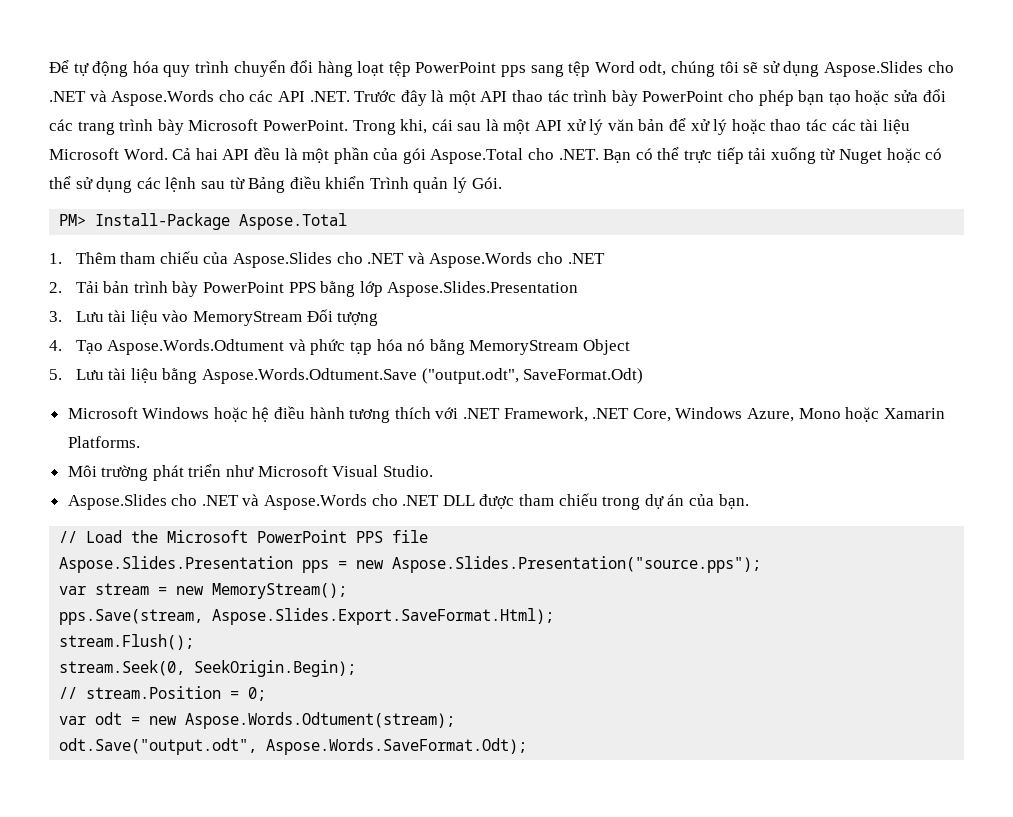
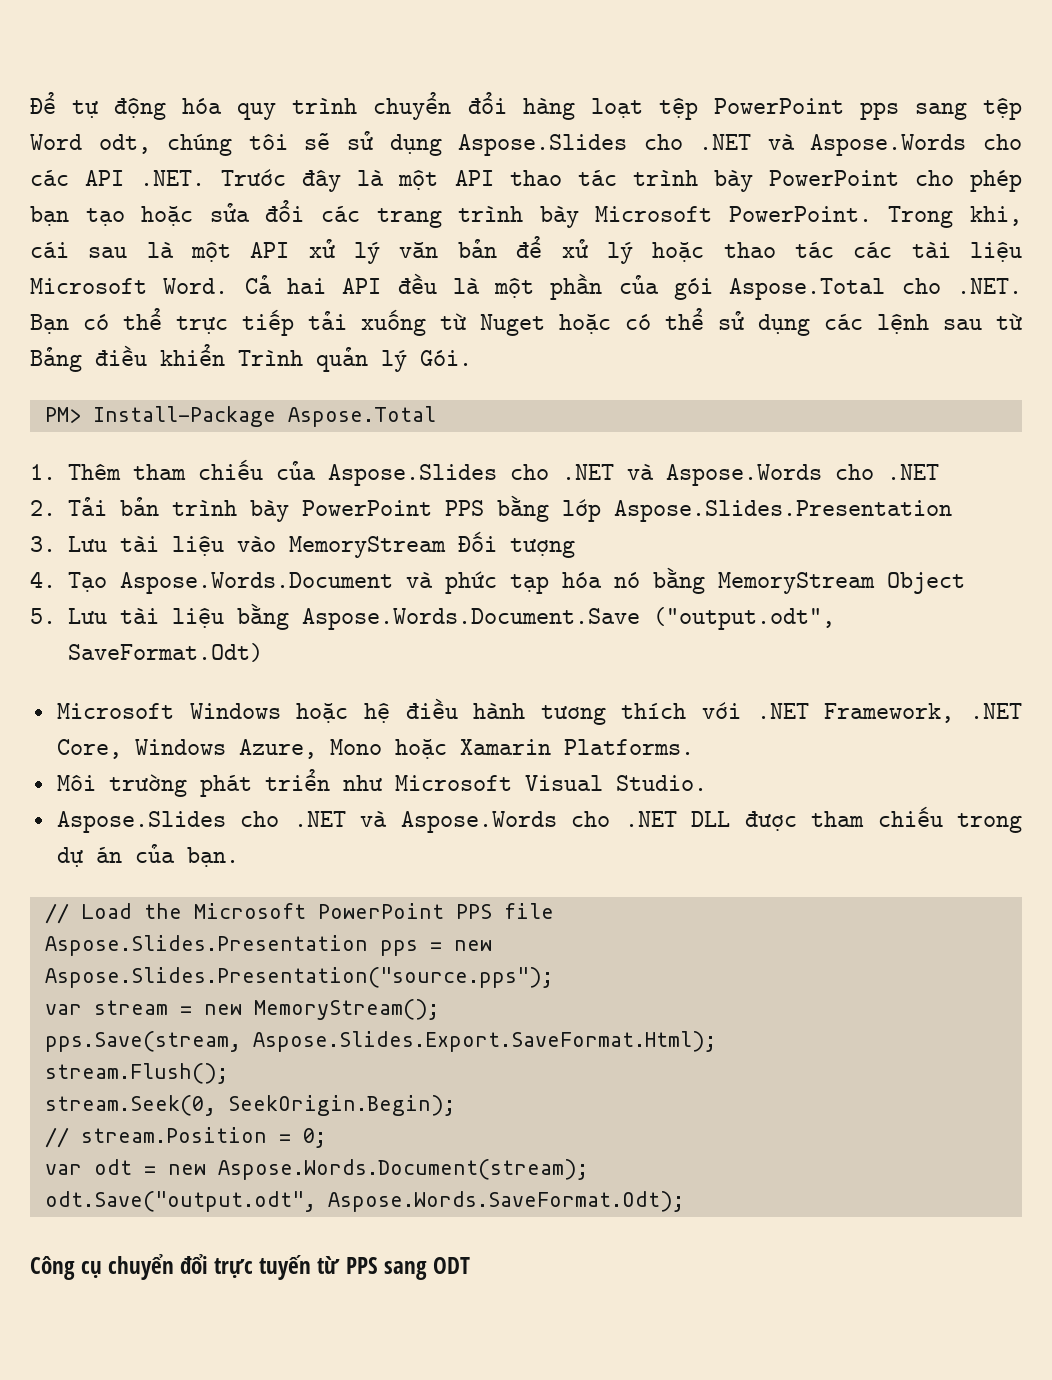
[107,339,285,355] Aspose.Words.Odtument -> [120,572,394,594] Aspose.Words.Document
[202,368,418,384] Aspose.Words.Odtument.Save -> [302,608,641,630] Aspose.Words.Document.Save
[185,712,456,729] Aspose.Words.Odtument(stream); -> [217,1159,588,1180] Aspose.Words.Document(stream);
(528, 746) none -> [30,1254,470,1280] // Công cụ chuyển đổi trực tuyến từ PPS sang ODT

